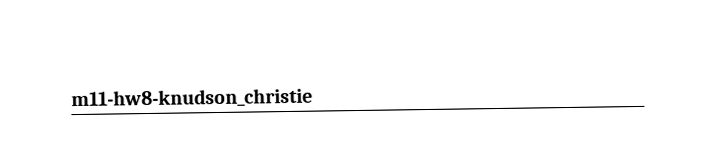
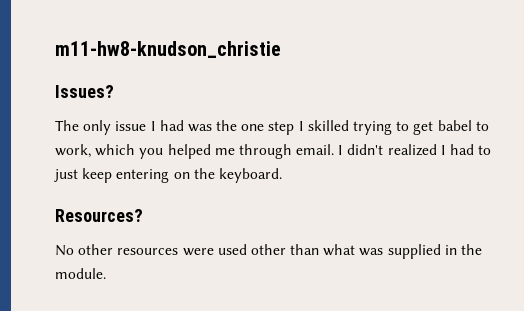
(313, 98) none -> [55,85,114,98] [55,120,489,135] [55,144,492,159] [54,168,282,183] [55,209,143,222] [55,244,483,259] [55,268,106,279] // Issues? // The only issue I had was the one step I skilled trying to get babel to work, which you helped me through email. I didn't realized I had to just keep entering on the keyboard. // Resources? // No other resources were used other than what was supplied in the module.

